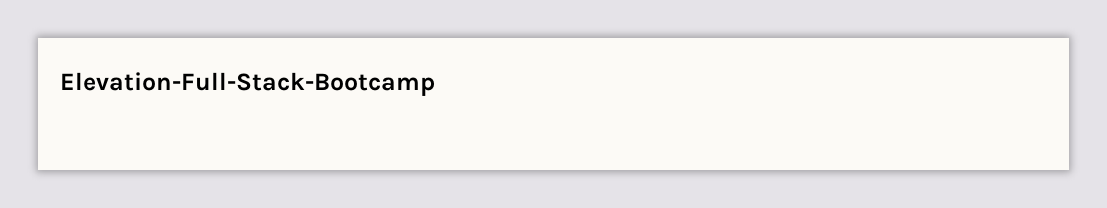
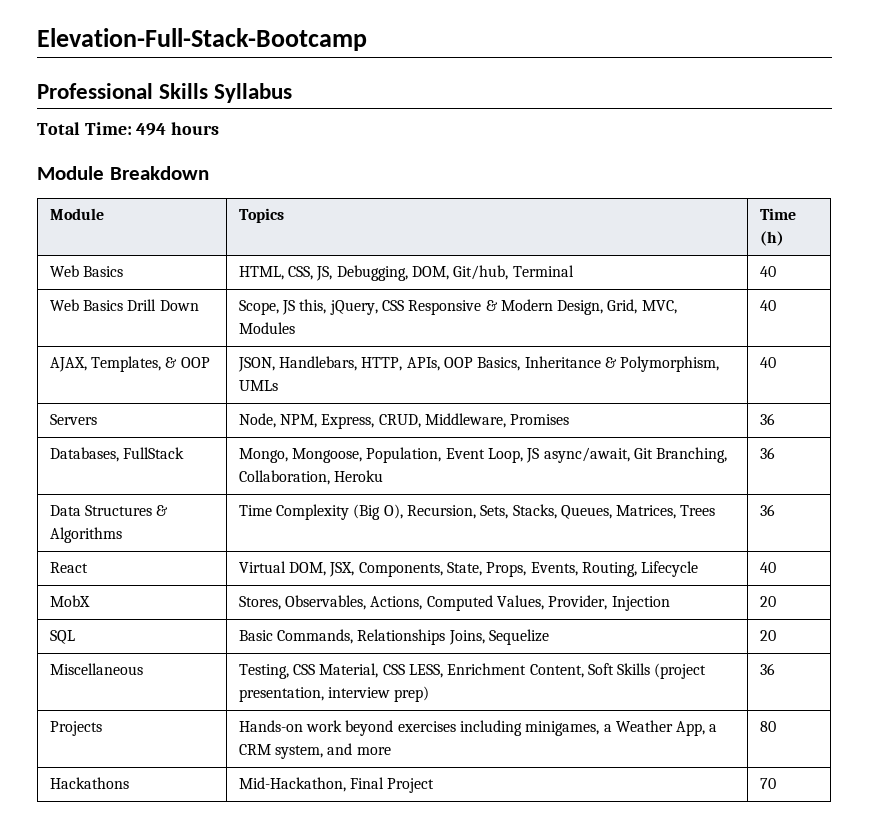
(435, 84) none -> [37,83,293,103] [37,122,220,136] [37,166,209,180] [49,208,104,220] [238,208,284,223] [759,208,796,220] [759,231,784,246] [49,265,123,277] [238,265,574,281] [759,266,776,277] [49,299,199,311] [238,299,677,315] [238,322,295,334] [759,300,776,311] [49,356,210,372] [237,356,720,372] [238,380,278,391] [759,357,776,368] [49,414,97,425] [238,413,570,429] [759,413,775,425] [49,447,184,462] [238,447,728,463] [238,470,383,485] [759,447,775,459] [49,505,169,516] [49,527,122,543] [238,504,716,520] [759,504,775,516] [49,562,88,573] [238,561,699,577] [759,562,776,573] [49,595,90,607] [238,595,670,611] [759,596,776,607] [49,630,75,644] [238,629,549,645] [759,630,776,641] [49,663,143,675] [238,663,707,679] [238,686,430,702] [759,663,775,675] [49,721,102,736] [238,720,718,736] [238,743,391,759] [759,721,776,732] [49,777,129,789] [238,777,435,793] [759,778,776,789] // Professional Skills Syllabus // Total Time: 494 hours // Module Breakdown // Module | Topics | Time (h) // Web Basics | HTML, CSS, JS, Debugging, DOM, Git/hub, Terminal | 40 // Web Basics Drill Down | Scope, JS this, jQuery, CSS Responsive & Modern Design, Grid, MVC, Modules | 40 // AJAX, Templates, & OOP | JSON, Handlebars, HTTP, APIs, OOP Basics, Inheritance & Polymorphism, UMLs | 40 // Servers | Node, NPM, Express, CRUD, Middleware, Promises | 36 // Databases, FullStack | Mongo, Mongoose, Population, Event Loop, JS async/await, Git Branching, Collaboration, Heroku | 36 // Data Structures & Algorithms | Time Complexity (Big O), Recursion, Sets, Stacks, Queues, Matrices, Trees | 36 // React | Virtual DOM, JSX, Components, State, Props, Events, Routing, Lifecycle | 40 // MobX | Stores, Observables, Actions, Computed Values, Provider, Injection | 20 // SQL | Basic Commands, Relationships Joins, Sequelize | 20 // Miscellaneous | Testing, CSS Material, CSS LESS, Enrichment Content, Soft Skills (project presentation, interview prep) | 36 // Projects | Hands-on work beyond exercises including minigames, a Weather App, a CRM system, and more | 80 // Hackathons | Mid-Hackathon, Final Project | 70

